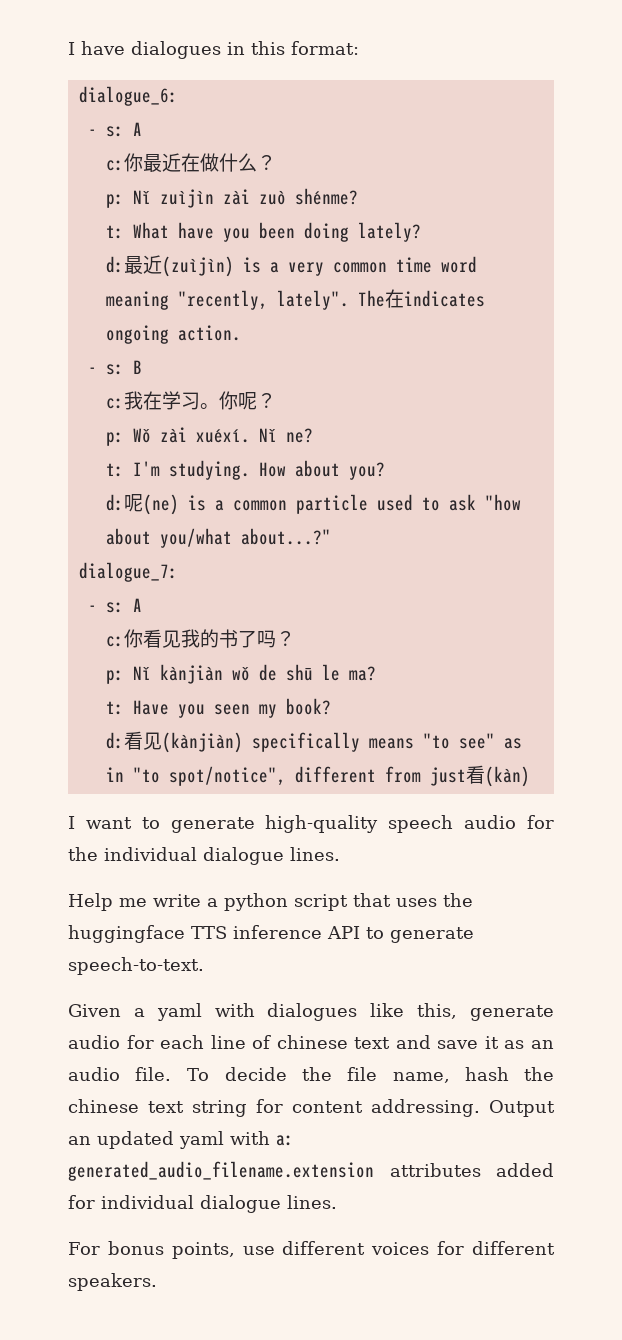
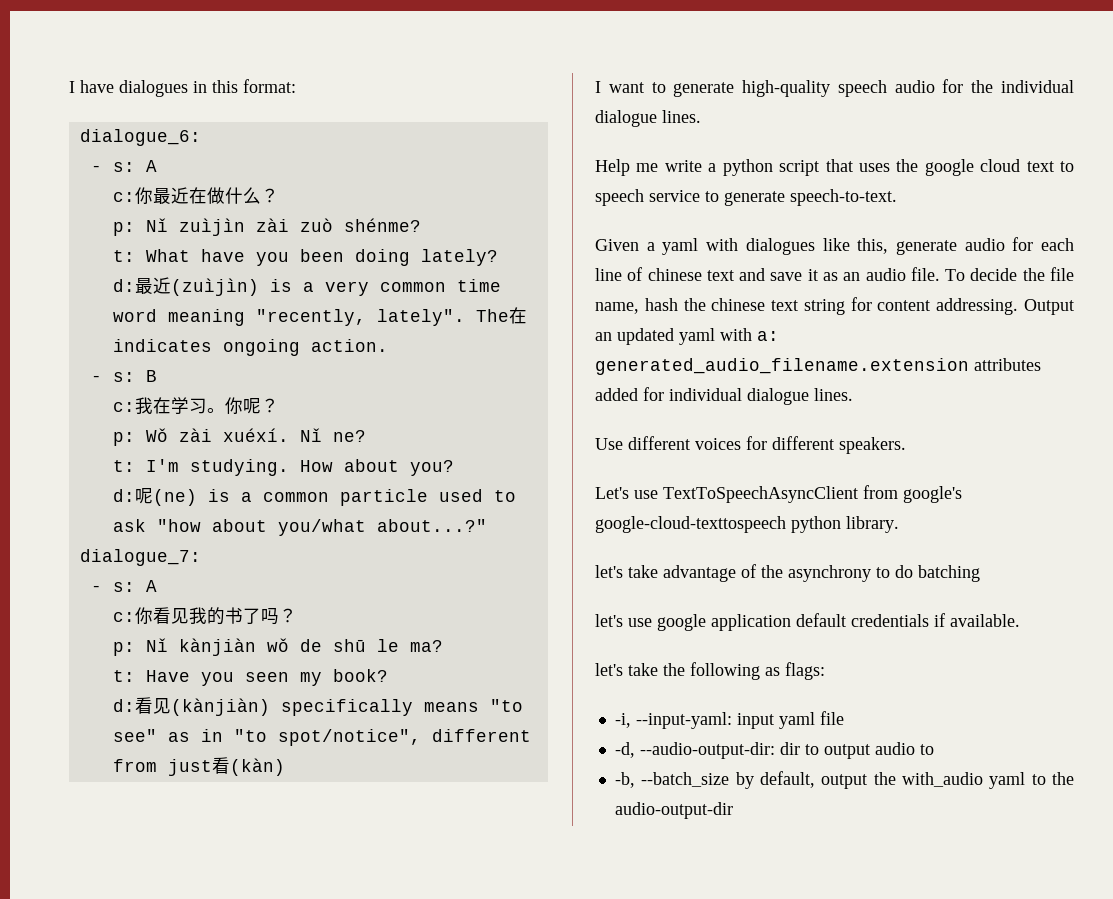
[68,925,360,943] huggingface TTS inference API -> [924,159,1074,176] [595,189,700,206] google cloud text to speech service
[68,1241,275,1259] For bonus points, use -> [595,438,623,450] Use
(157, 1282) none -> [595,485,962,503] [595,516,899,533] [595,564,980,582] [595,613,1020,631] [595,662,825,680] [614,711,844,729] [614,742,934,759] [614,771,1074,789] [614,802,733,819] // Let's use TextToSpeechAsyncClient from google's google-cloud-texttospeech python library. // let's take advantage of the asynchrony to do batching // let's use google application default credentials if available. // let's take the following as flags: // -i, --input-yaml: input yaml file // -d, --audio-output-dir: dir to output audio to // -b, --batch_size by default, output the with_audio yaml to the audio-output-dir

